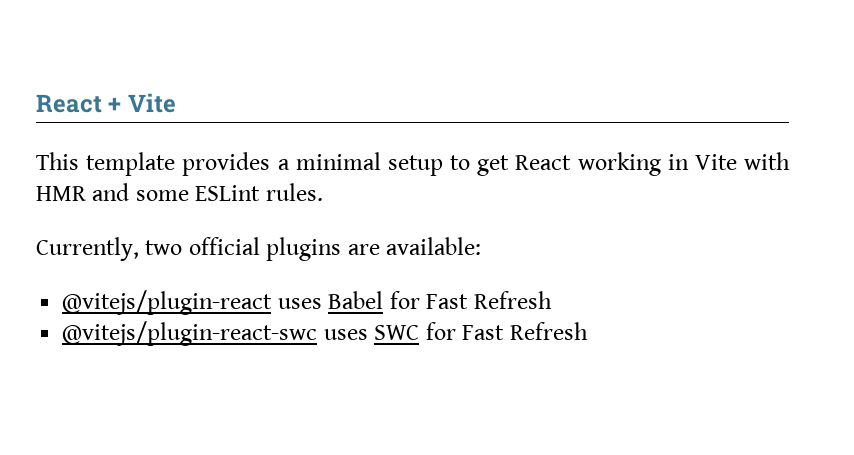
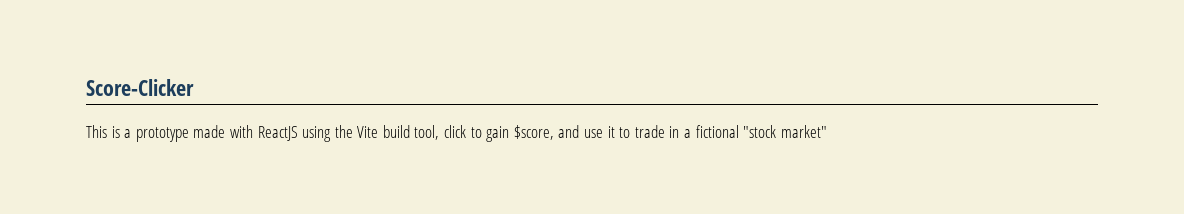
[36,93,176,113] [36,152,790,176] [36,183,323,201] [36,237,482,261] [62,290,552,315] [62,321,588,346] React + Vite // This template provides a minimal setup to get React working in Vite with HMR and some ESLint rules. // Currently, two official plugins are available: // @vitejs/plugin-react uses Babel for Fast Refresh // @vitejs/plugin-react-swc uses SWC for Fast Refresh -> [86,79,194,96] [86,125,827,142] Score-Clicker // This is a prototype made with ReactJS using the Vite build tool, click to gain $score, and use it to trade in a fictional "stock market"

